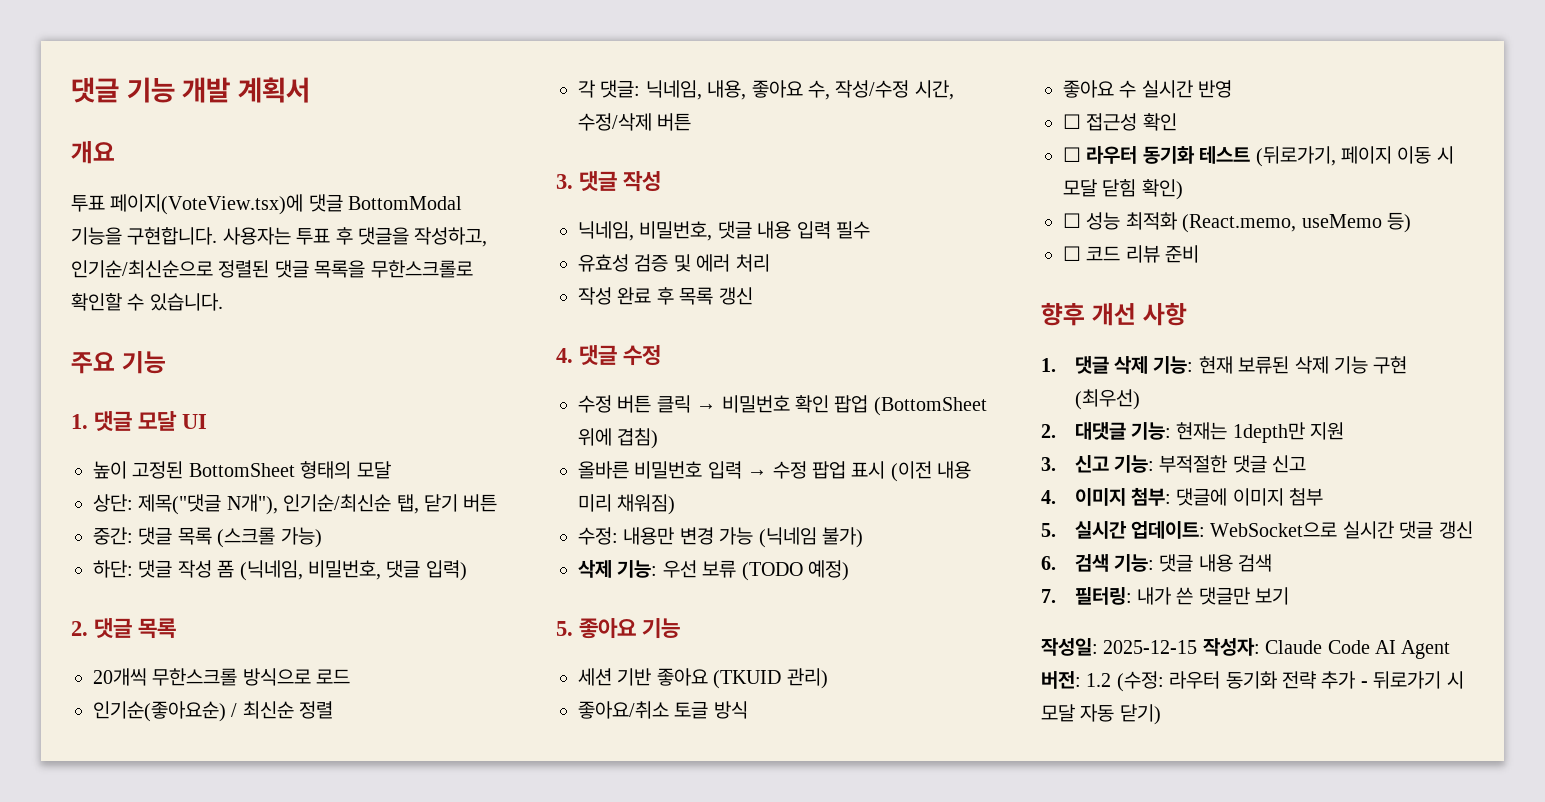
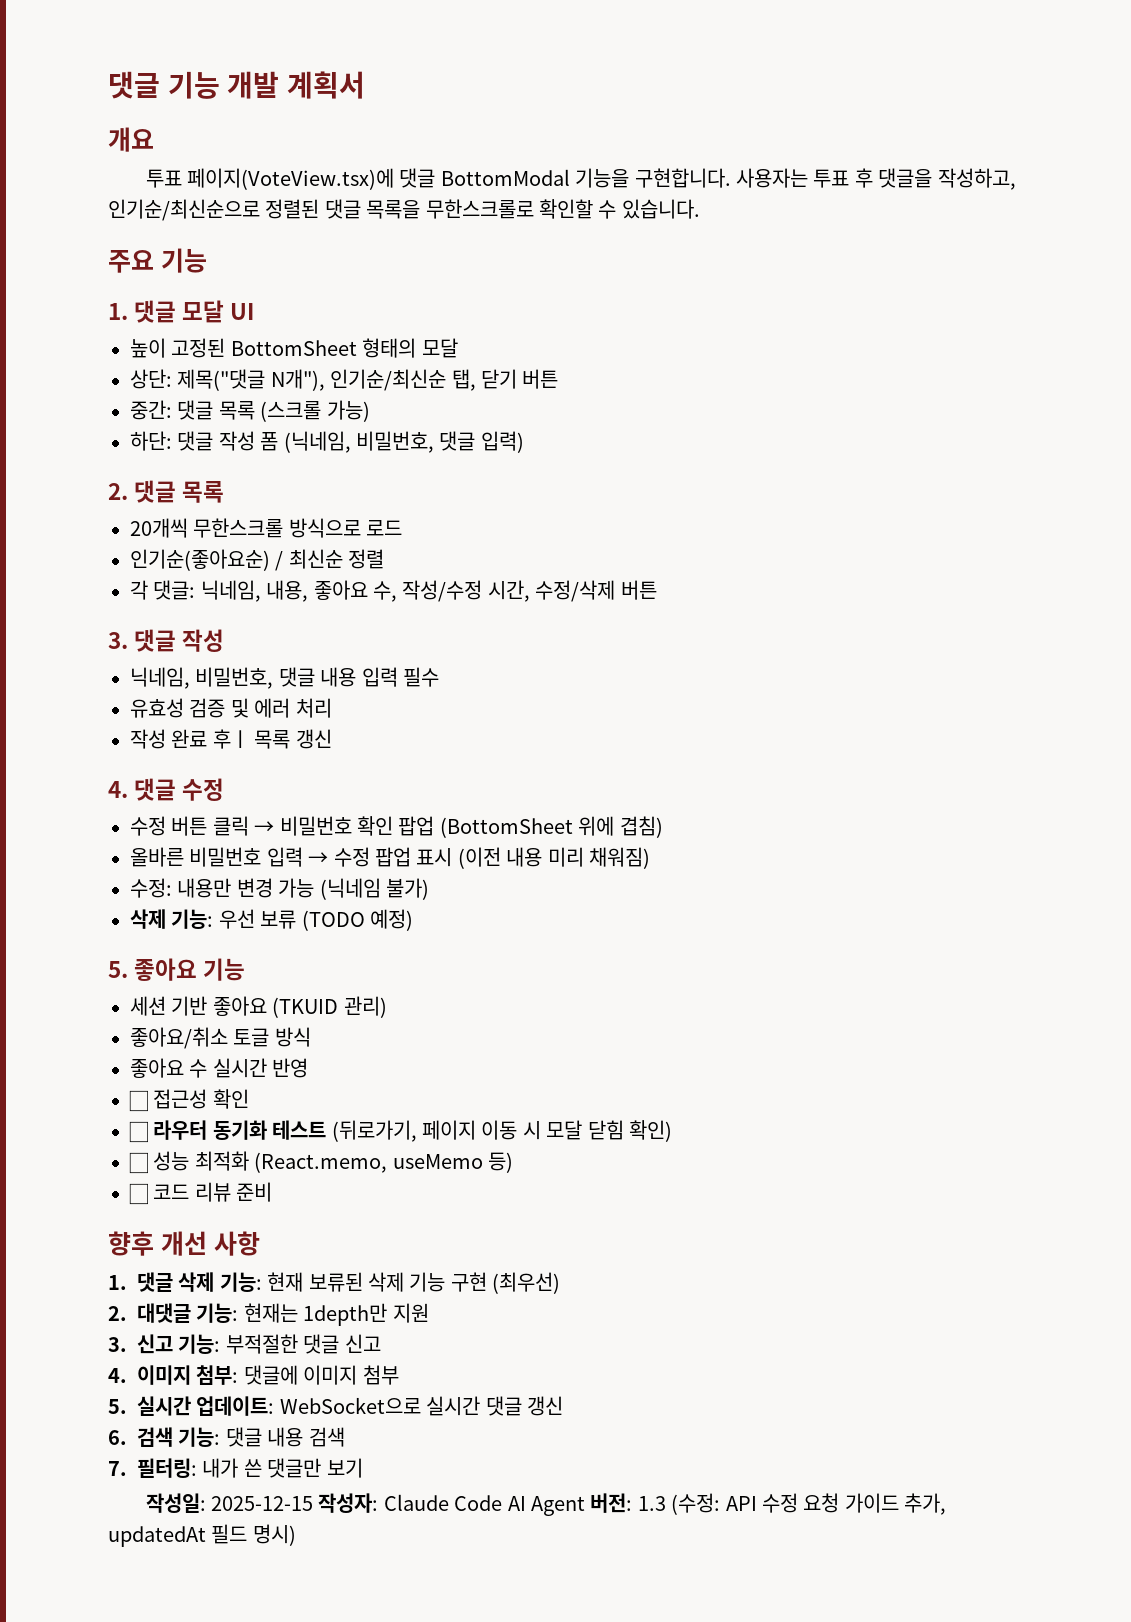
[656,287,674,305] 후 -> [212,729,249,749] 후ㅣ
[1086,671,1464,692] [1041,704,1161,725] 1.2 (수정: 라우터 동기화 전략 추가 - 뒤로가기 시 모달 자동 닫기) -> [637,1493,947,1515] [108,1524,296,1547] 1.3 (수정: API 수정 요청 가이드 추가, updatedAt 필드 명시)

